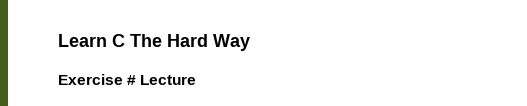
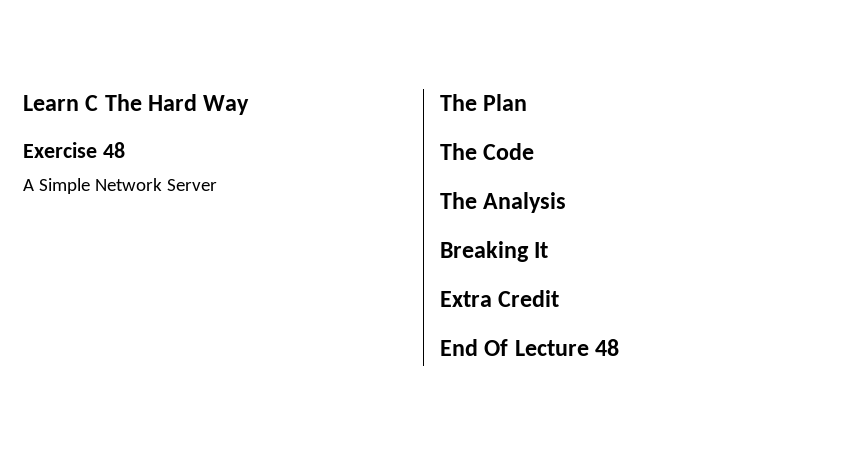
[127,75,197,85] # Lecture -> [102,142,125,158] [23,178,217,194] [440,94,528,111] [440,143,535,160] [440,192,567,213] [440,241,549,262] [440,290,560,307] [440,339,620,356] 48 // A Simple Network Server // The Plan // The Code // The Analysis // Breaking It // Extra Credit // End Of Lecture 48

